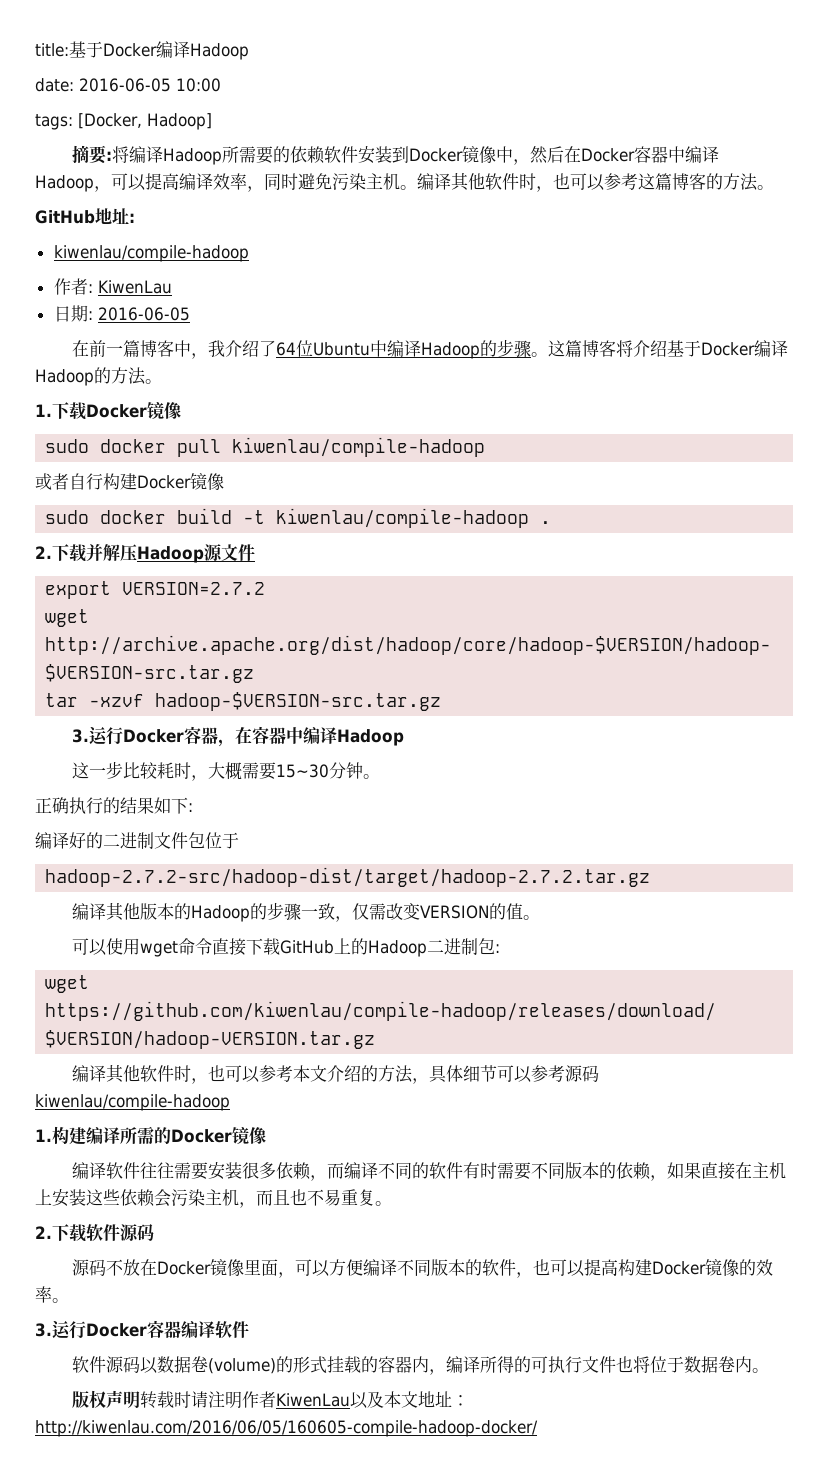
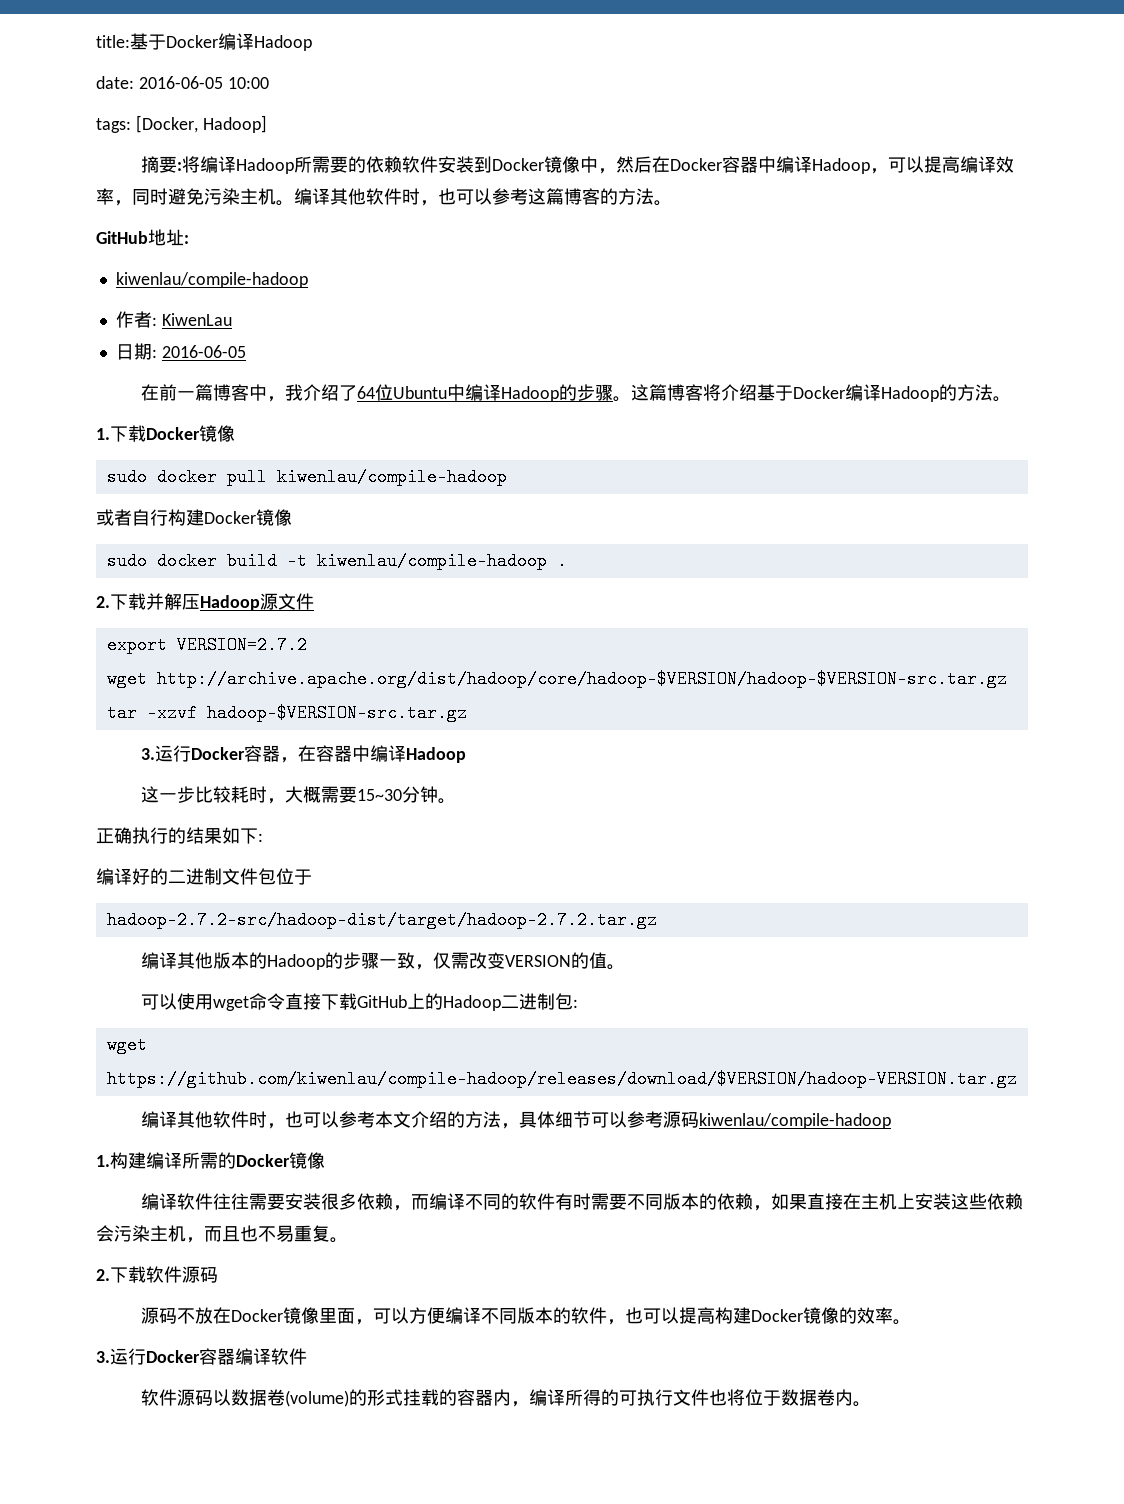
[71,1390,469,1409] [35,1420,538,1437] // 版权声明转载时请注明作者KiwenLau以及本文地址：http://kiwenlau.com/2016/06/05/160605-compile-hadoop-docker/ -> (872, 1404) none

